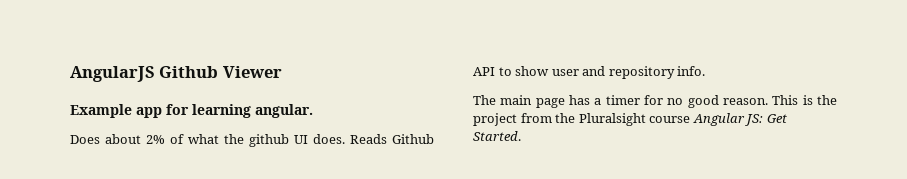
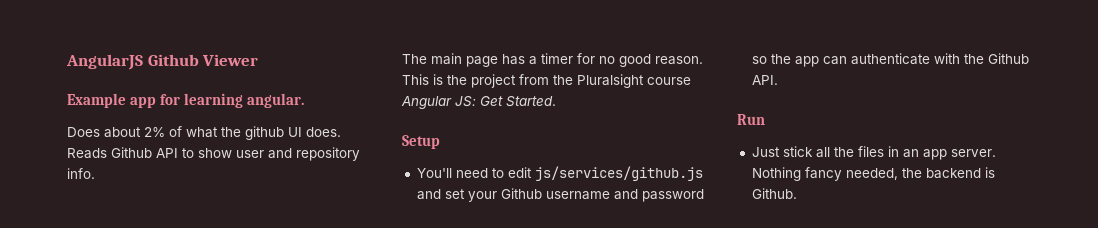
(521, 136) none -> [402,135,440,149] [416,166,703,181] [416,188,704,202] [751,53,1029,67] [751,75,778,85] [737,114,765,125] [751,146,996,160] [751,167,995,181] [751,188,797,199] // Setup // You'll need to edit js/services/github.js and set your Github username and password so the app can authenticate with the Github API. // Run // Just stick all the files in an app server. Nothing fancy needed, the backend is Github.

